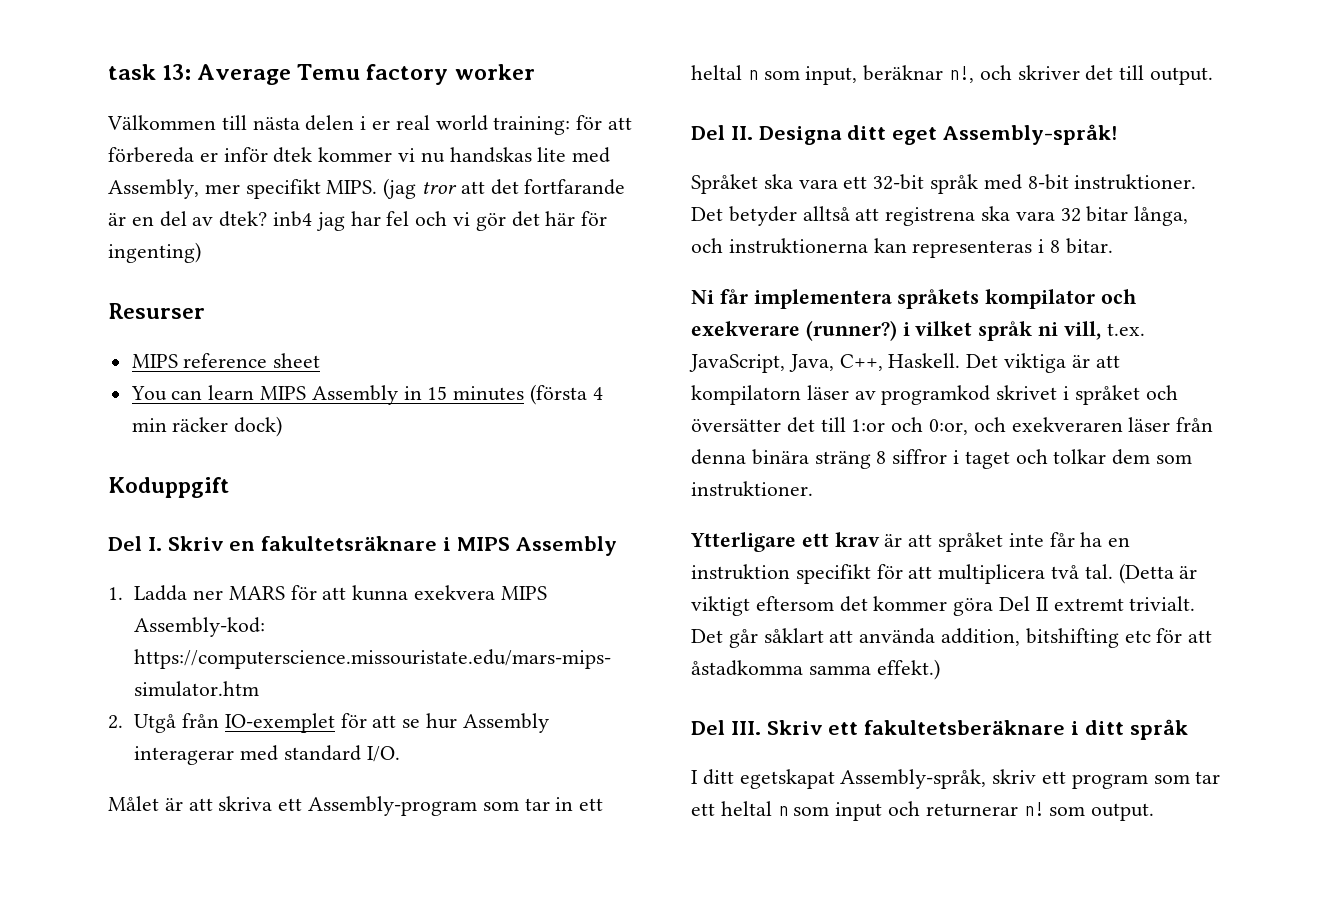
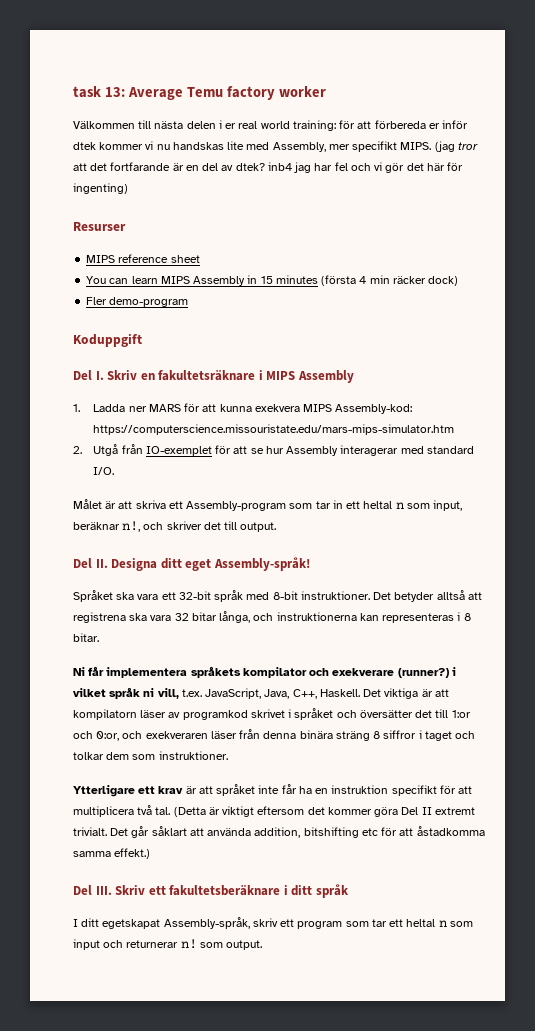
(283, 426) none -> [86,297,189,307] // Fler demo-program

